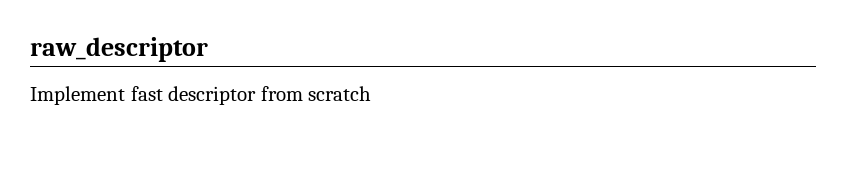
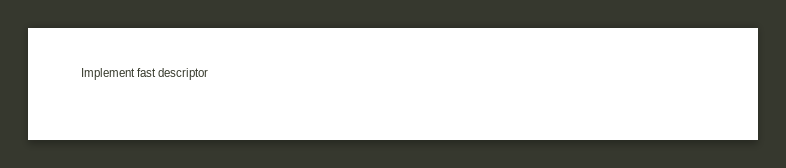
[30,37,208,62] raw_descriptor // -> (81, 74) none
[260,86,372,101] from scratch -> (209, 74) none

